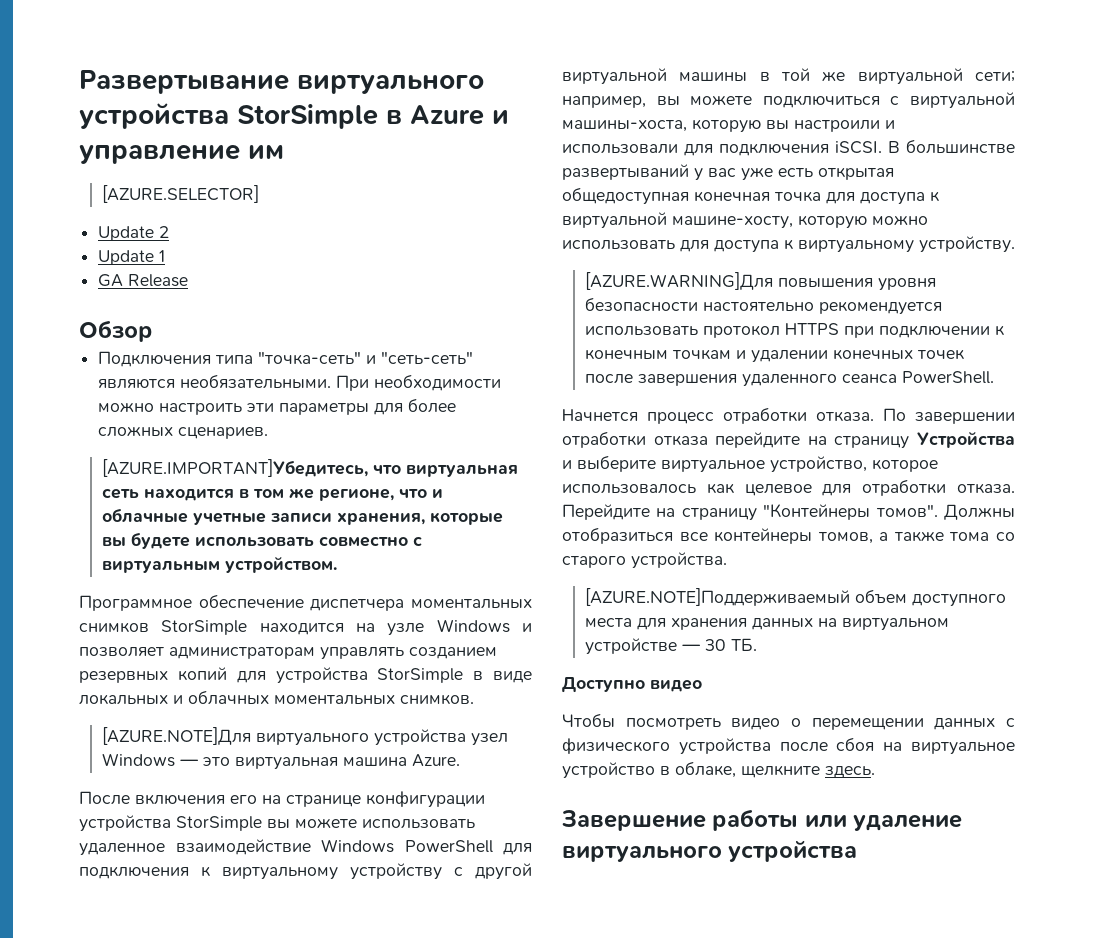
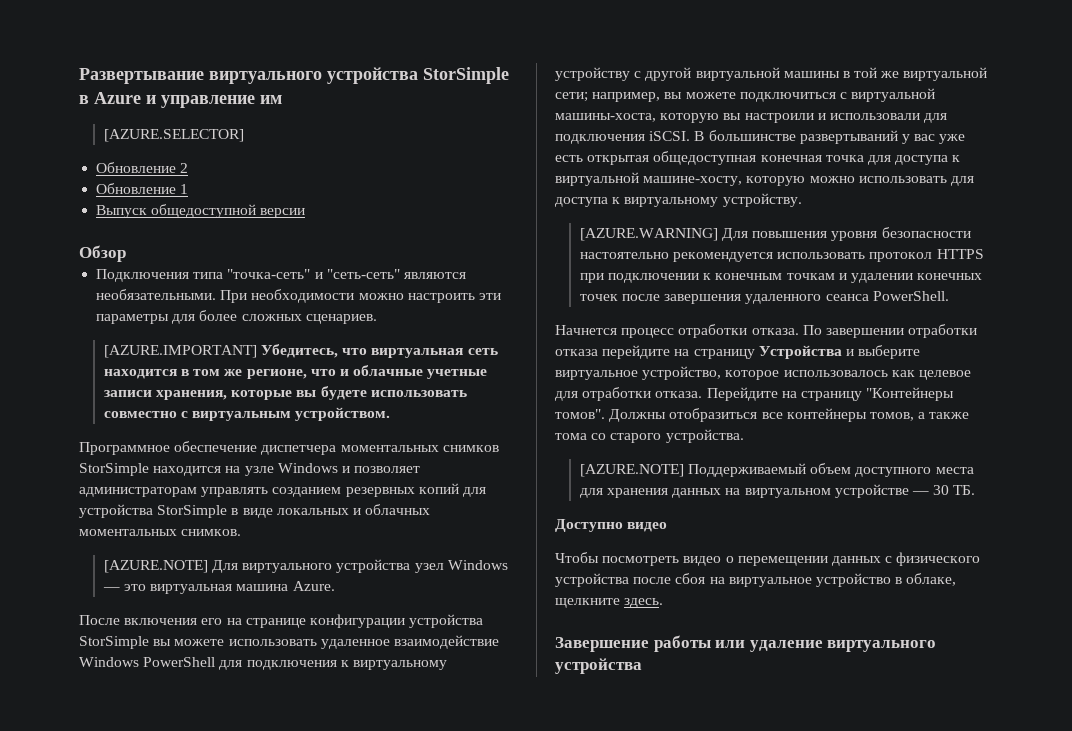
[98,226,155,241] Update -> [96,162,177,173] Обновление
[98,250,155,265] Update -> [96,183,177,194] Обновление
[98,274,189,287] GA Release -> [96,204,306,218] Выпуск общедоступной версии
[102,459,369,477] [AZURE.IMPORTANT]Убедитесь, -> [103,344,339,358] [AZURE.IMPORTANT] Убедитесь,
[102,727,252,745] [AZURE.NOTE]Для -> [103,560,239,573] [AZURE.NOTE] Для
[585,272,774,290] [AZURE.WARNING]Для -> [579,228,749,241] [AZURE.WARNING] Для
[585,588,851,606] [AZURE.NOTE]Поддерживаемый -> [579,463,807,477] [AZURE.NOTE] Поддерживаемый

